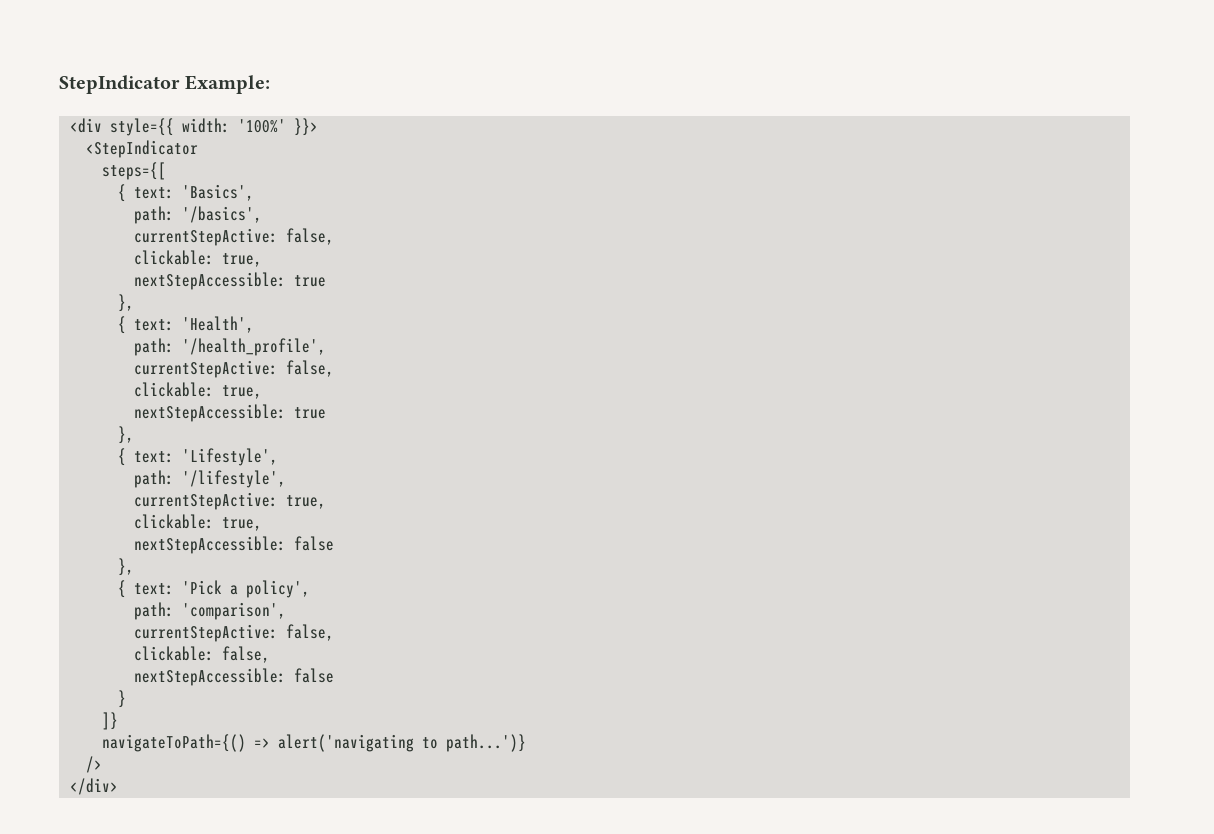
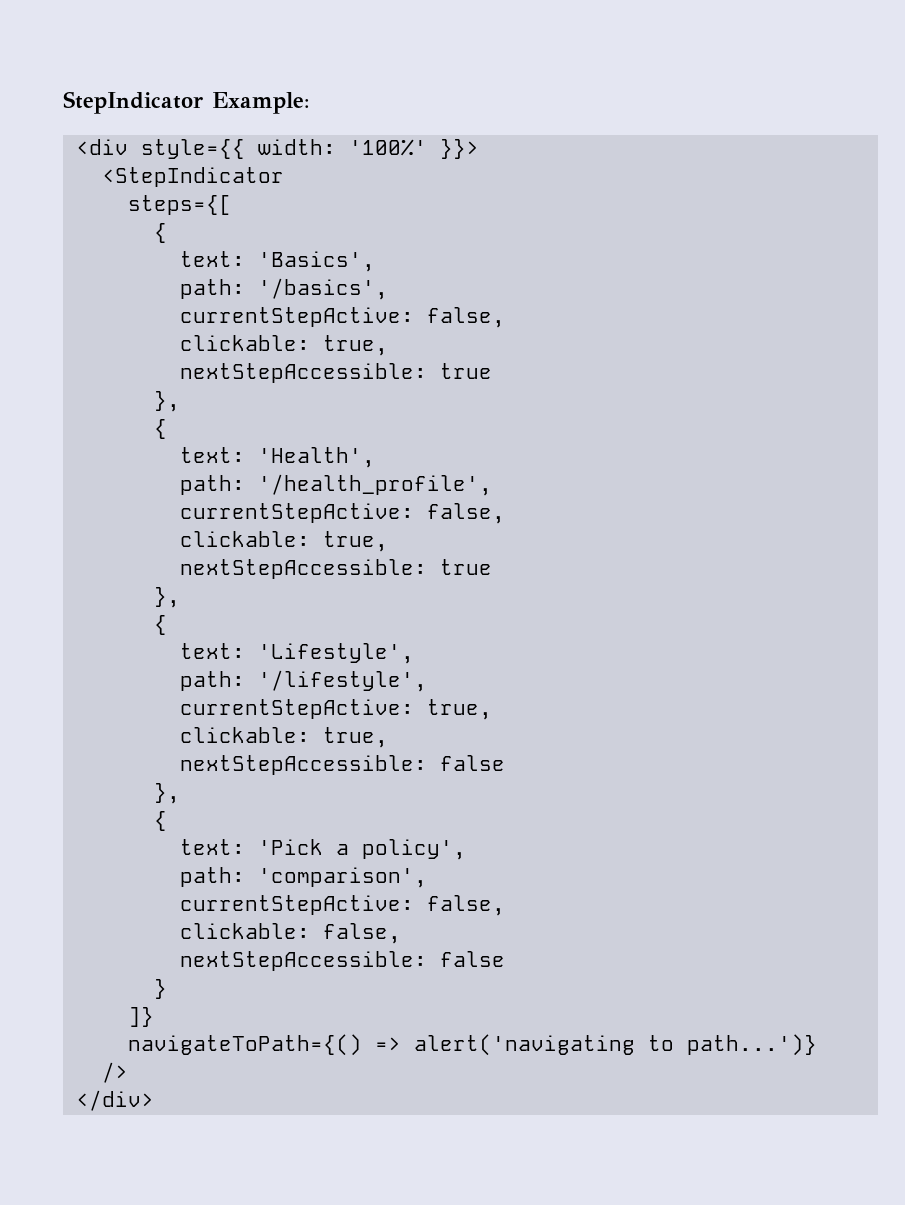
(127, 193) none -> (167, 233) //
(127, 325) none -> (167, 429) //
(127, 457) none -> (167, 625) //
(127, 589) none -> (167, 821) //

